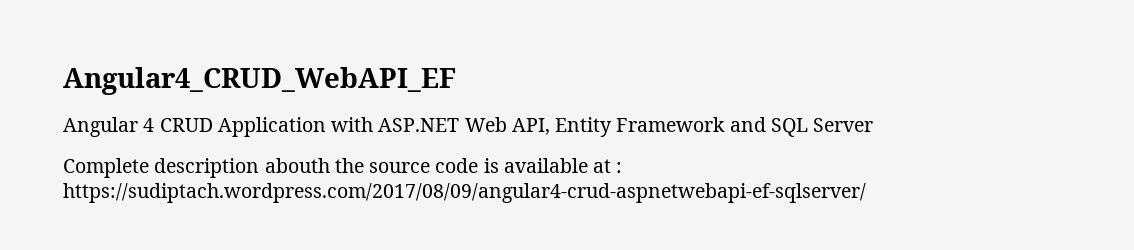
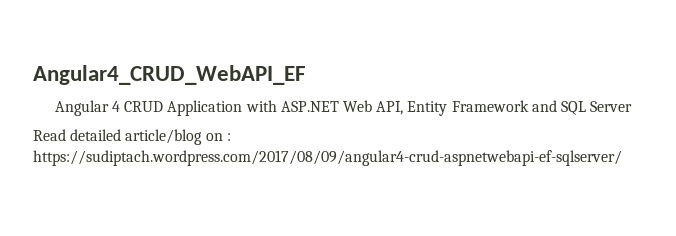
[63,158,612,178] Complete description abouth the source code is available at -> [33,129,223,145] Read detailed article/blog on

